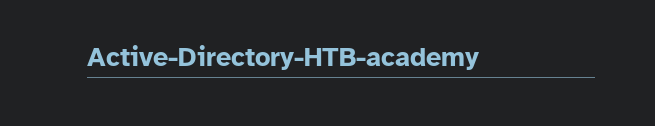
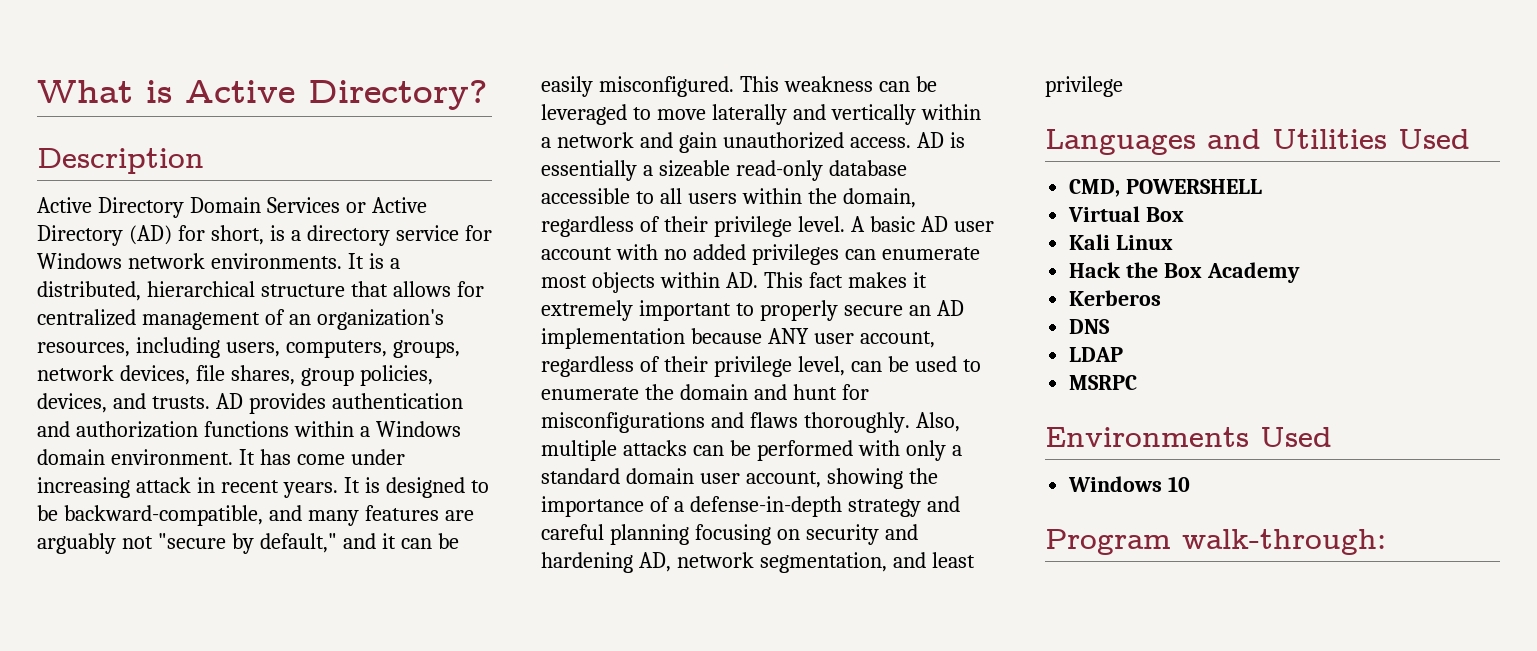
[87,45,479,70] Active-Directory-HTB-academy -> [37,80,487,110] [37,148,204,174] [37,197,427,218] [37,225,492,246] [37,253,400,269] [37,281,484,301] [37,309,444,330] [37,337,460,358] [37,365,433,386] [37,393,463,414] [37,421,461,438] [37,449,405,465] [37,477,489,498] [37,505,474,526] [37,533,459,554] [541,76,937,97] [541,104,981,125] [541,132,965,153] [541,160,907,181] [541,188,916,208] [541,216,994,237] [541,244,980,265] [541,272,927,293] [541,300,964,321] [541,328,935,349] [541,356,981,377] [541,384,869,400] [541,412,960,433] [541,440,962,461] [541,468,938,489] [541,496,960,517] [541,524,918,545] [541,552,975,573] [1045,76,1123,97] [1045,129,1470,155] [1069,179,1263,197] [1068,206,1185,222] [1069,234,1174,250] [1069,262,1301,283] [1069,290,1162,306] [1069,319,1111,334] [1069,347,1124,362] [1069,375,1138,390] [1045,427,1332,447] [1068,476,1191,492] [1045,529,1386,555] What is Active Directory? // Description // Active Directory Domain Services or Active Directory (AD) for short, is a directory service for Windows network environments. It is a distributed, hierarchical structure that allows for centralized management of an organization's resources, including users, computers, groups, network devices, file shares, group policies, devices, and trusts. AD provides authentication and authorization functions within a Windows domain environment. It has come under increasing attack in recent years. It is designed to be backward-compatible, and many features are arguably not "secure by default," and it can be easily misconfigured. This weakness can be leveraged to move laterally and vertically within a network and gain unauthorized access. AD is essentially a sizeable read-only database accessible to all users within the domain, regardless of their privilege level. A basic AD user account with no added privileges can enumerate most objects within AD. This fact makes it extremely important to properly secure an AD implementation because ANY user account, regardless of their privilege level, can be used to enumerate the domain and hunt for misconfigurations and flaws thoroughly. Also, multiple attacks can be performed with only a standard domain user account, showing the importance of a defense-in-depth strategy and careful planning focusing on security and hardening AD, network segmentation, and least privilege // Languages and Utilities Used // CMD, POWERSHELL // Virtual Box // Kali Linux // Hack the Box Academy // Kerberos // DNS // LDAP // MSRPC // Environments Used // Windows 10 // Program walk-through:

